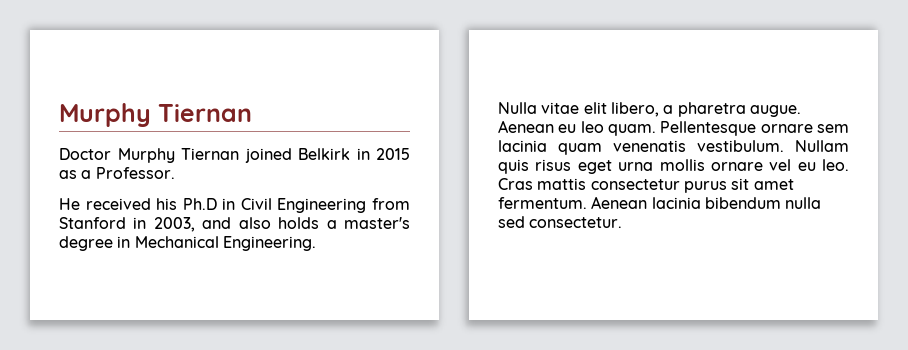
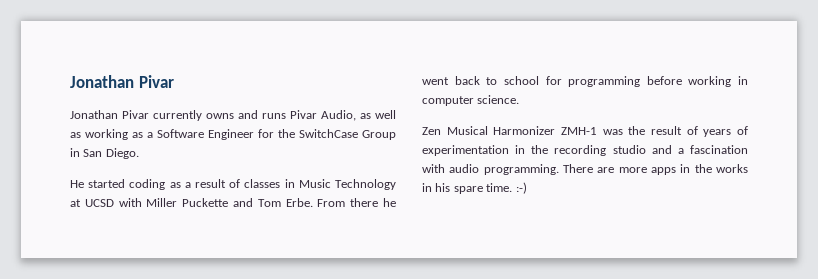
[59,103,252,127] [59,148,410,163] [59,167,175,179] [59,198,410,213] [59,217,410,232] [59,236,316,251] [498,102,801,117] [498,120,849,136] [498,140,849,155] [498,159,849,174] [498,178,794,193] [498,196,822,209] [498,216,623,228] Murphy Tiernan // Doctor Murphy Tiernan joined Belkirk in 2015 as a Professor. // He received his Ph.D in Civil Engineering from Stanford in 2003, and also holds a master's degree in Mechanical Engineering. // Nulla vitae elit libero, a pharetra augue. Aenean eu leo quam. Pellentesque ornare sem lacinia quam venenatis vestibulum. Nullam quis risus eget urna mollis ornare vel eu leo. Cras mattis consectetur purus sit amet fermentum. Aenean lacinia bibendum nulla sed consectetur. -> [70,75,174,88] [70,110,396,121] [70,129,396,140] [70,148,139,159] [70,179,396,190] [70,198,397,207] [422,76,748,87] [422,95,520,106] [422,126,748,137] [422,145,748,156] [422,164,748,175] [422,182,527,194] Jonathan Pivar // Jonathan Pivar currently owns and runs Pivar Audio, as well as working as a Software Engineer for the SwitchCase Group in San Diego. // He started coding as a result of classes in Music Technology at UCSD with Miller Puckette and Tom Erbe. From there he went back to school for programming before working in computer science. // Zen Musical Harmonizer ZMH-1 was the result of years of experimentation in the recording studio and a fascination with audio programming. There are more apps in the works in his spare time. :-)

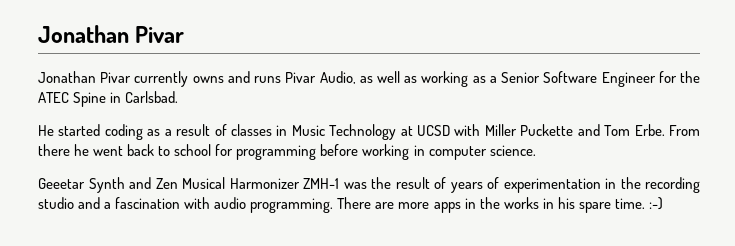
(153, 135) none -> [501,72,541,83] Senior
[299,129,396,140] [70,148,139,159] SwitchCase Group in San Diego. -> [38,91,179,107] ATEC Spine in Carlsbad.
(520, 99) none -> [38,177,151,193] Geeetar Synth and

